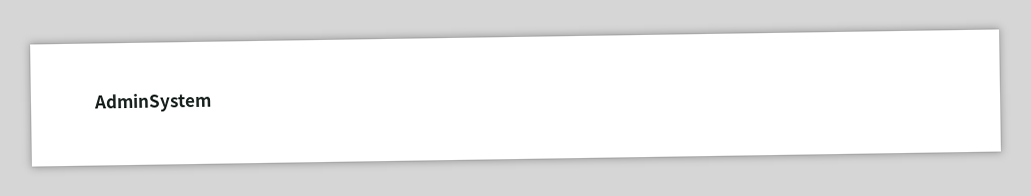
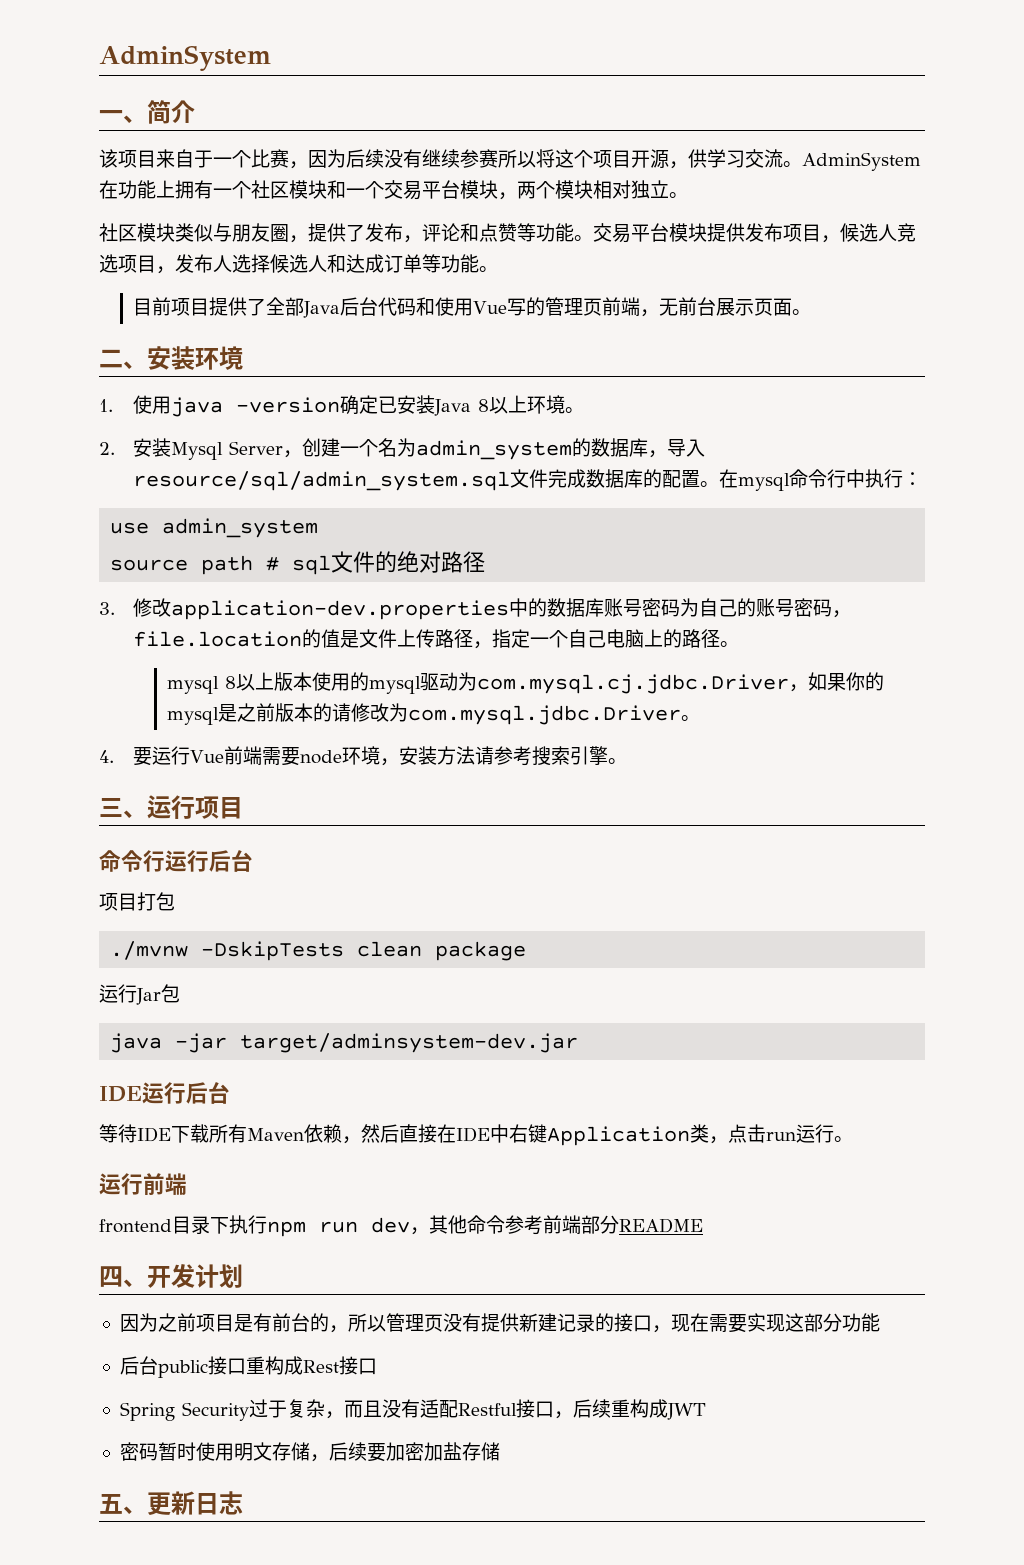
[93,92,212,113] AdminSystem -> [99,45,271,71] [99,100,195,124] [99,149,921,171] [99,180,688,200] [99,223,916,243] [99,254,498,274] [133,297,812,318] [99,346,243,370] [99,395,585,417] [99,438,706,460] [133,469,923,491] [110,518,319,538] [110,551,486,575] [99,598,852,620] [133,629,740,649] [167,672,885,694] [167,703,701,725] [99,746,628,766] [99,795,243,819] [99,850,253,872] [99,892,175,911] [110,941,527,961] [99,984,180,1005] [110,1033,579,1053] [99,1082,230,1104] [99,1124,853,1146] [99,1173,187,1195] [99,1215,703,1237] [99,1264,243,1288] [119,1313,880,1333] [119,1356,377,1378] [119,1399,706,1421] [119,1442,500,1462] [99,1491,243,1516] AdminSystem // 一、简介 // 该项目来自于一个比赛，因为后续没有继续参赛所以将这个项目开源，供学习交流。AdminSystem在功能上拥有一个社区模块和一个交易平台模块，两个模块相对独立。 // 社区模块类似与朋友圈，提供了发布，评论和点赞等功能。交易平台模块提供发布项目，候选人竞选项目，发布人选择候选人和达成订单等功能。 // 目前项目提供了全部Java后台代码和使用Vue写的管理页前端，无前台展示页面。 // 二、安装环境 // 1.使用java -version确定已安装Java 8以上环境。 // 2.安装Mysql Server，创建一个名为admin_system的数据库，导入resource/sql/admin_system.sql文件完成数据库的配置。在mysql命令行中执行： // use admin_system // source path # sql文件的绝对路径 // 3.修改application-dev.properties中的数据库账号密码为自己的账号密码，file.location的值是文件上传路径，指定一个自己电脑上的路径。 // mysql 8以上版本使用的mysql驱动为com.mysql.cj.jdbc.Driver，如果你的mysql是之前版本的请修改为com.mysql.jdbc.Driver。 // 4.要运行Vue前端需要node环境，安装方法请参考搜索引擎。 // 三、运行项目 // 命令行运行后台 // 项目打包 // ./mvnw -DskipTests clean package // 运行Jar包 // java -jar target/adminsystem-dev.jar // IDE运行后台 // 等待IDE下载所有Maven依赖，然后直接在IDE中右键Application类，点击run运行。 // 运行前端 // frontend目录下执行npm run dev，其他命令参考前端部分README // 四、开发计划 // 因为之前项目是有前台的，所以管理页没有提供新建记录的接口，现在需要实现这部分功能 // 后台public接口重构成Rest接口 // Spring Security过于复杂，而且没有适配Restful接口，后续重构成JWT // 密码暂时使用明文存储，后续要加密加盐存储 // 五、更新日志

